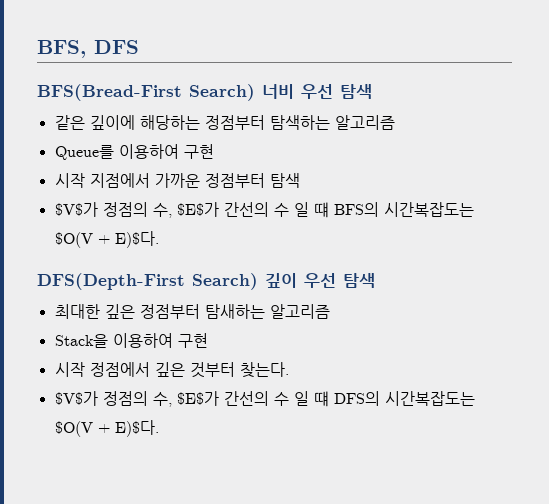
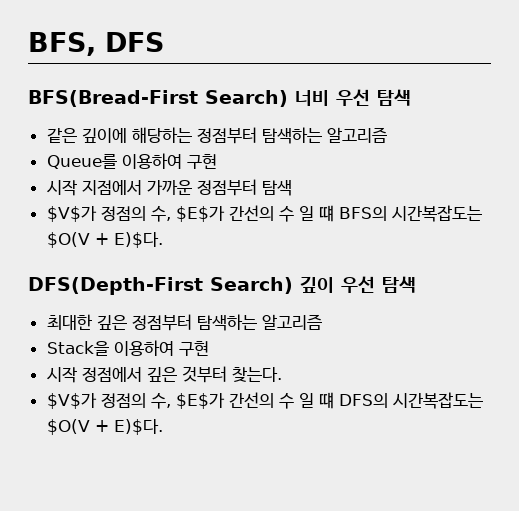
[204,304,265,319] 탐새하는 -> [196,314,257,331] 탐색하는

